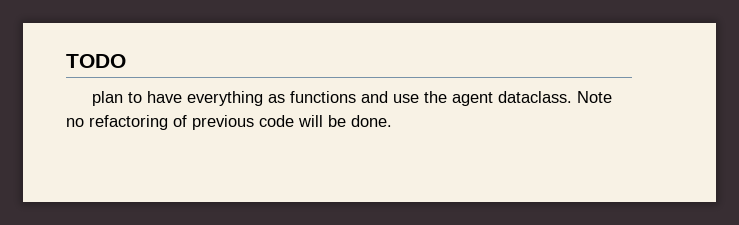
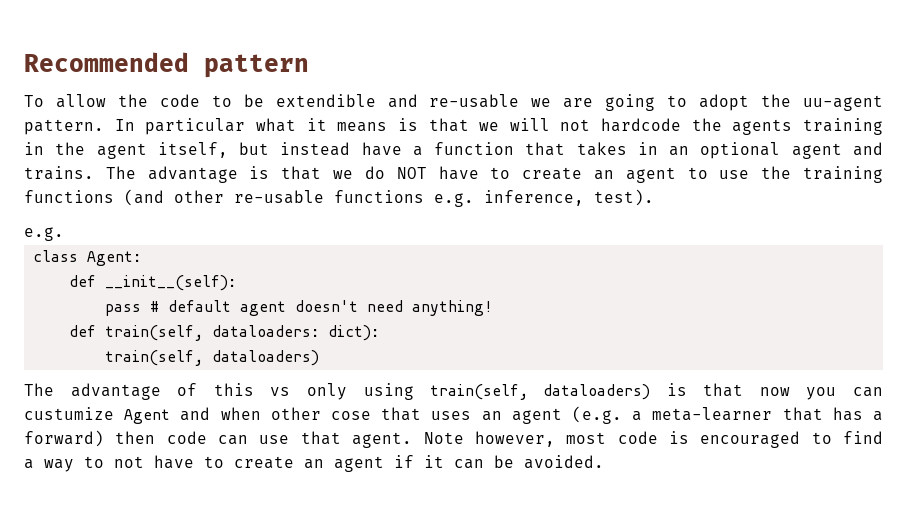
[66,54,126,68] [92,91,613,106] [66,115,392,130] TODO // plan to have everything as functions and use the agent dataclass. Note no refactoring of previous code will be done. -> [24,52,309,78] [24,94,883,111] [24,118,883,135] [24,142,883,159] [24,166,883,183] [24,189,654,207] [24,227,64,241] [33,250,142,266] [69,275,237,291] [105,300,494,316] [69,325,380,341] [105,350,320,366] [24,383,883,400] [24,406,884,424] [24,430,884,448] [24,455,604,472] Recommended pattern // To allow the code to be extendible and re-usable we are going to adopt the uu-agent pattern. In particular what it means is that we will not hardcode the agents training in the agent itself, but instead have a function that takes in an optional agent and trains. The advantage is that we do NOT have to create an agent to use the training functions (and other re-usable functions e.g. inference, test). // e.g. // class Agent: // def __init__(self): // pass # default agent doesn't need anything! // def train(self, dataloaders: dict): // train(self, dataloaders) // The advantage of this vs only using train(self, dataloaders) is that now you can custumize Agent and when other cose that uses an agent (e.g. a meta-learner that has a forward) then code can use that agent. Note however, most code is encouraged to find a way to not have to create an agent if it can be avoided.

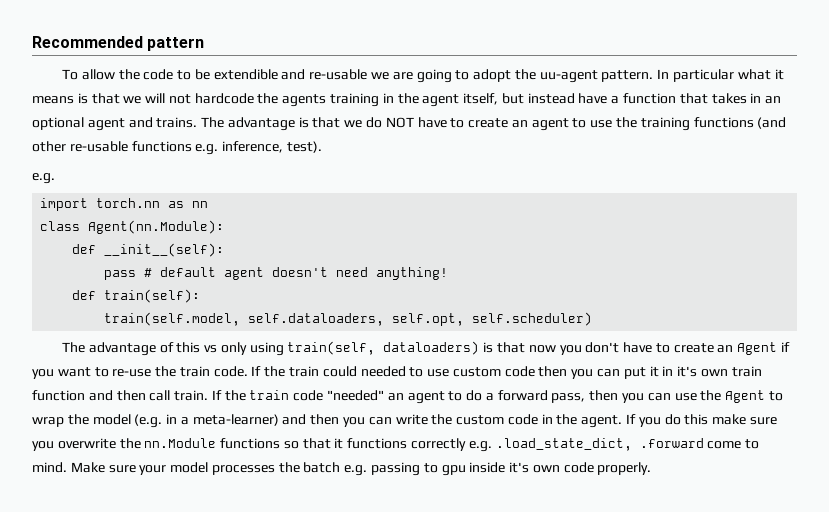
(64, 234) none -> [40,198,209,211] // import torch.nn as nn
[87,251,142,266] Agent: -> [88,220,225,234] Agent(nn.Module):
[105,325,380,341] [105,350,320,366] train(self, dataloaders: dict): // train(self, dataloaders) -> [104,289,201,303] [104,312,593,326] train(self): // train(self.model, self.dataloaders, self.opt, self.scheduler)
[852,387,883,397] [24,406,884,424] [24,430,884,448] [24,455,604,472] can custumize Agent and when other cose that uses an agent (e.g. a meta-learner that has a forward) then code can use that agent. Note however, most code is encouraged to find a way to not have to create an agent if it can be avoided. -> [585,342,791,355] [32,366,762,379] [32,390,783,404] [32,414,777,428] [32,438,760,452] [32,462,652,476] don't have to create an Agent if you want to re-use the train code. If the train could needed to use custom code then you can put it in it's own train function and then call train. If the train code "needed" an agent to do a forward pass, then you can use the Agent to wrap the model (e.g. in a meta-learner) and then you can write the custom code in the agent. If you do this make sure you overwrite the nn.Module functions so that it functions correctly e.g. .load_state_dict, .forward come to mind. Make sure your model processes the batch e.g. passing to gpu inside it's own code properly.

